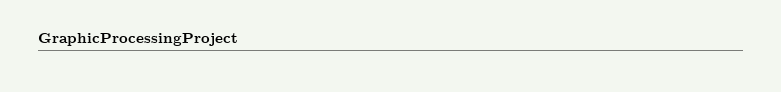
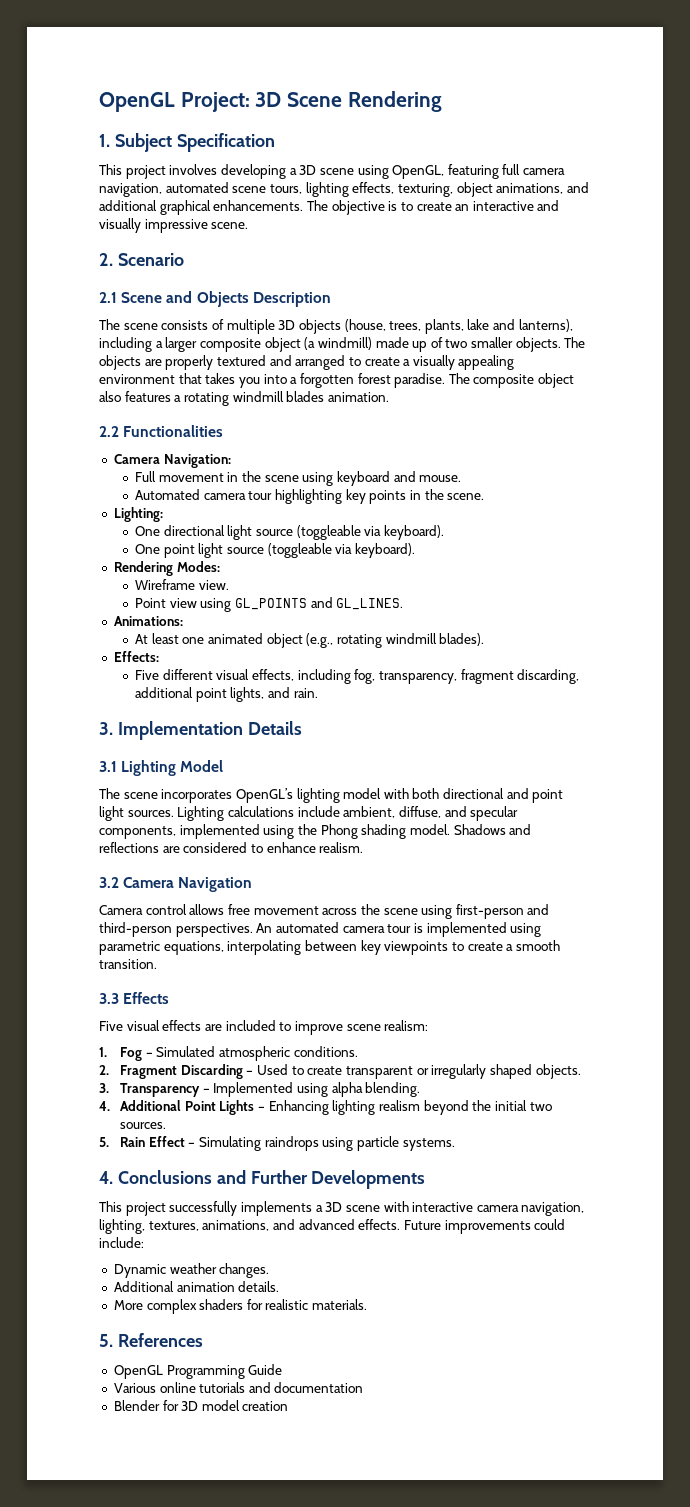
[38,33,238,46] GraphicProcessingProject -> [99,91,442,112] [99,133,275,152] [99,164,566,179] [99,182,589,197] [99,200,560,215] [99,218,249,233] [99,253,184,266] [99,291,331,307] [99,319,573,334] [99,337,586,352] [99,355,515,370] [99,373,575,388] [99,391,389,406] [99,425,224,437] [113,454,231,468] [135,471,462,486] [135,489,485,504] [113,507,163,522] [135,525,444,540] [135,543,415,558] [113,561,220,576] [135,579,229,590] [135,597,404,612] [113,616,183,626] [135,633,485,648] [113,651,159,662] [135,669,580,684] [135,687,318,702] [99,721,302,740] [99,760,224,776] [99,788,564,803] [99,806,519,821] [99,824,532,839] [99,842,364,853] [99,877,253,892] [99,904,550,919] [99,922,542,937] [99,940,560,955] [99,959,157,969] [99,992,170,1004] [99,1020,429,1035] [99,1046,358,1061] [99,1064,581,1079] [99,1082,421,1097] [99,1100,552,1115] [120,1122,167,1129] [99,1136,455,1151] [99,1170,426,1189] [99,1201,585,1216] [99,1219,566,1234] [99,1237,144,1248] [113,1263,270,1278] [113,1281,280,1292] [113,1299,368,1314] [99,1333,203,1347] [113,1364,283,1379] [113,1382,364,1393] [113,1400,289,1411] OpenGL Project: 3D Scene Rendering // 1. Subject Specification // This project involves developing a 3D scene using OpenGL, featuring full camera navigation, automated scene tours, lighting effects, texturing, object animations, and additional graphical enhancements. The objective is to create an interactive and visually impressive scene. // 2. Scenario // 2.1 Scene and Objects Description // The scene consists of multiple 3D objects (house, trees, plants, lake and lanterns), including a larger composite object (a windmill) made up of two smaller objects. The objects are properly textured and arranged to create a visually appealing environment that takes you into a forgotten forest paradise. The composite object also features a rotating windmill blades animation. // 2.2 Functionalities // Camera Navigation: // Full movement in the scene using keyboard and mouse. // Automated camera tour highlighting key points in the scene. // Lighting: // One directional light source (toggleable via keyboard). // One point light source (toggleable via keyboard). // Rendering Modes: // Wireframe view. // Point view using GL_POINTS and GL_LINES. // Animations: // At least one animated object (e.g., rotating windmill blades). // Effects: // Five different visual effects, including fog, transparency, fragment discarding, additional point lights, and rain. // 3. Implementation Details // 3.1 Lighting Model // The scene incorporates OpenGL’s lighting model with both directional and point light sources. Lighting calculations include ambient, diffuse, and specular components, implemented using the Phong shading model. Shadows and reflections are considered to enhance realism. // 3.2 Camera Navigation // Camera control allows free movement across the scene using first-person and third-person perspectives. An automated camera tour is implemented using parametric equations, interpolating between key viewpoints to create a smooth transition. // 3.3 Effects // Five visual effects are included to improve scene realism: // 1. Fog – Simulated atmospheric conditions. // 2. Fragment Discarding – Used to create transparent or irregularly shaped objects. // 3. Transparency – Implemented using alpha blending. // 4. Additional Point Lights – Enhancing lighting realism beyond the initial two sources. // 5. Rain Effect – Simulating raindrops using particle systems. // 4. Conclusions and Further Developments // This project successfully implements a 3D scene with interactive camera navigation, lighting, textures, animations, and advanced effects. Future improvements could include: // Dynamic weather changes. // Additional animation details. // More complex shaders for realistic materials. // 5. References // OpenGL Programming Guide // Various online tutorials and documentation // Blender for 3D model creation

